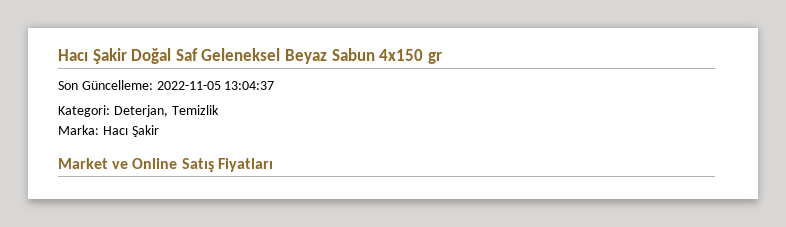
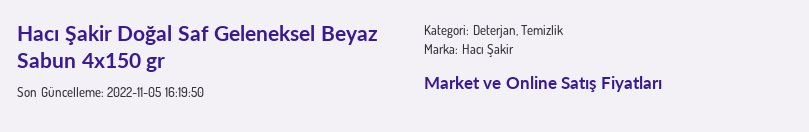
[224,81,275,90] 13:04:37 -> [164,87,204,97] 16:19:50

